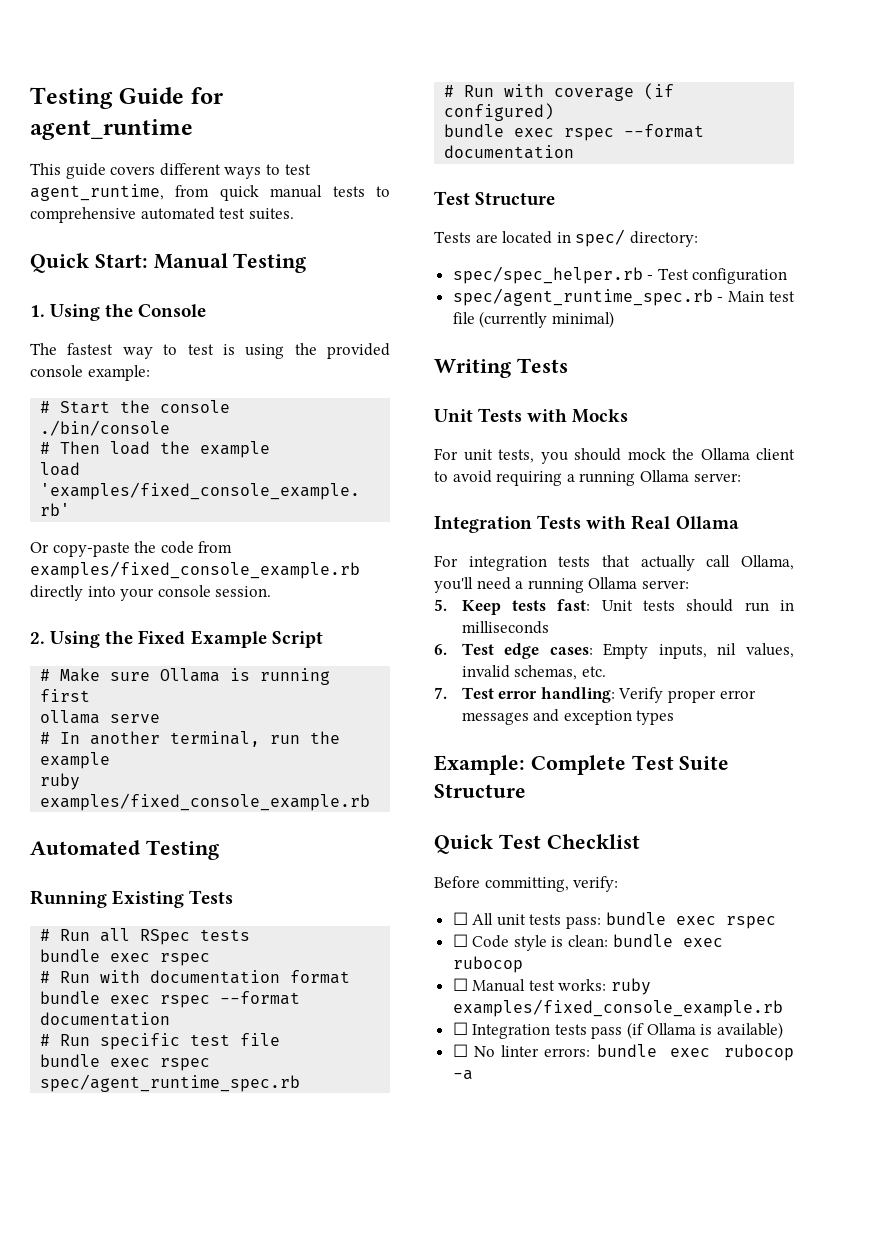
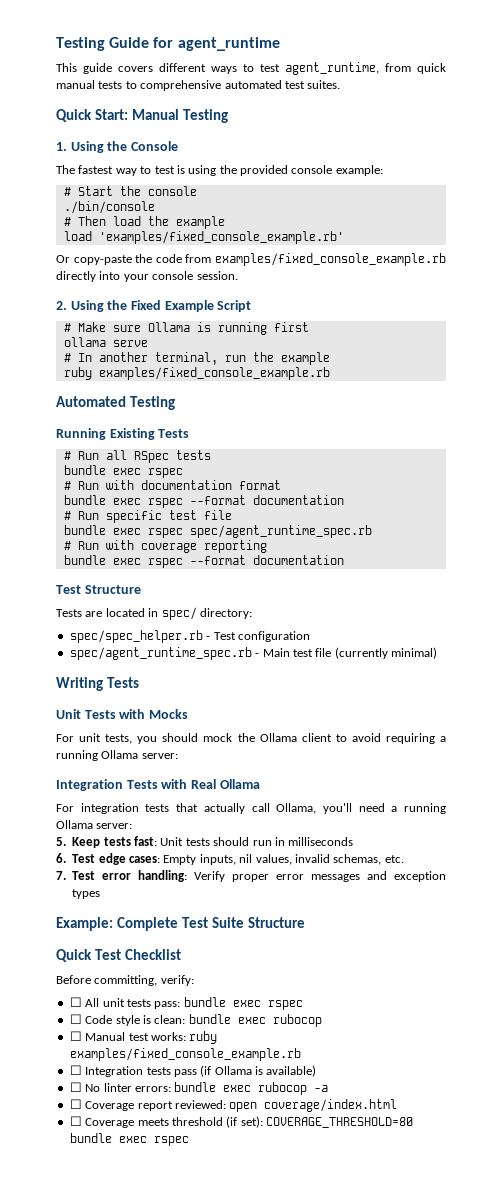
[644,83,675,100] [444,103,555,121] (if configured) -> [203,540,267,553] reporting
(473, 1075) none -> [69,1099,398,1112] [69,1116,413,1128] [69,1133,189,1146] // ☐ Coverage report reviewed: open coverage/index.html // ☐ Coverage meets threshold (if set): COVERAGE_THRESHOLD=80 bundle exec rspec

